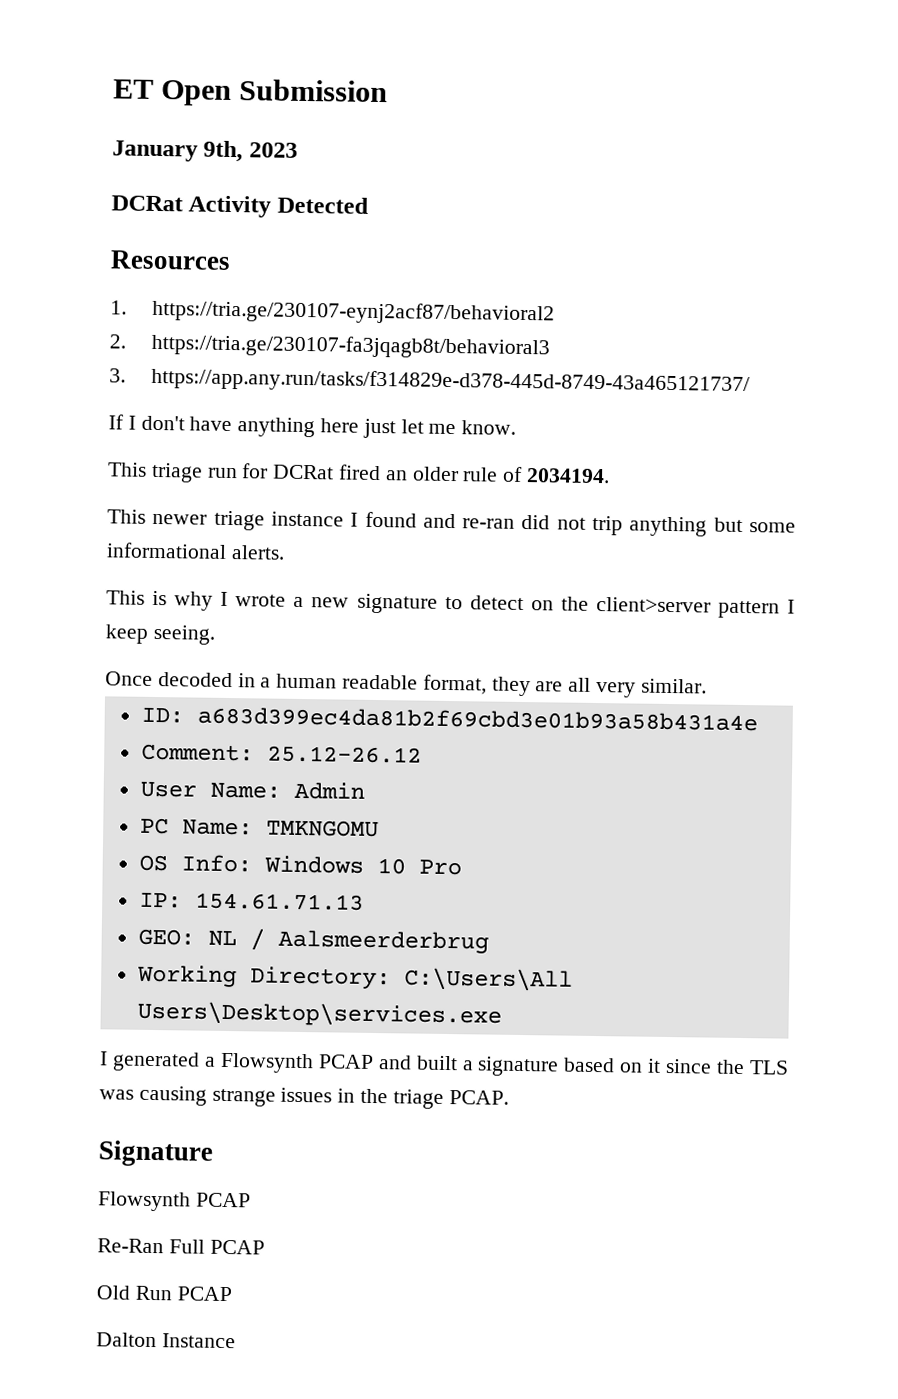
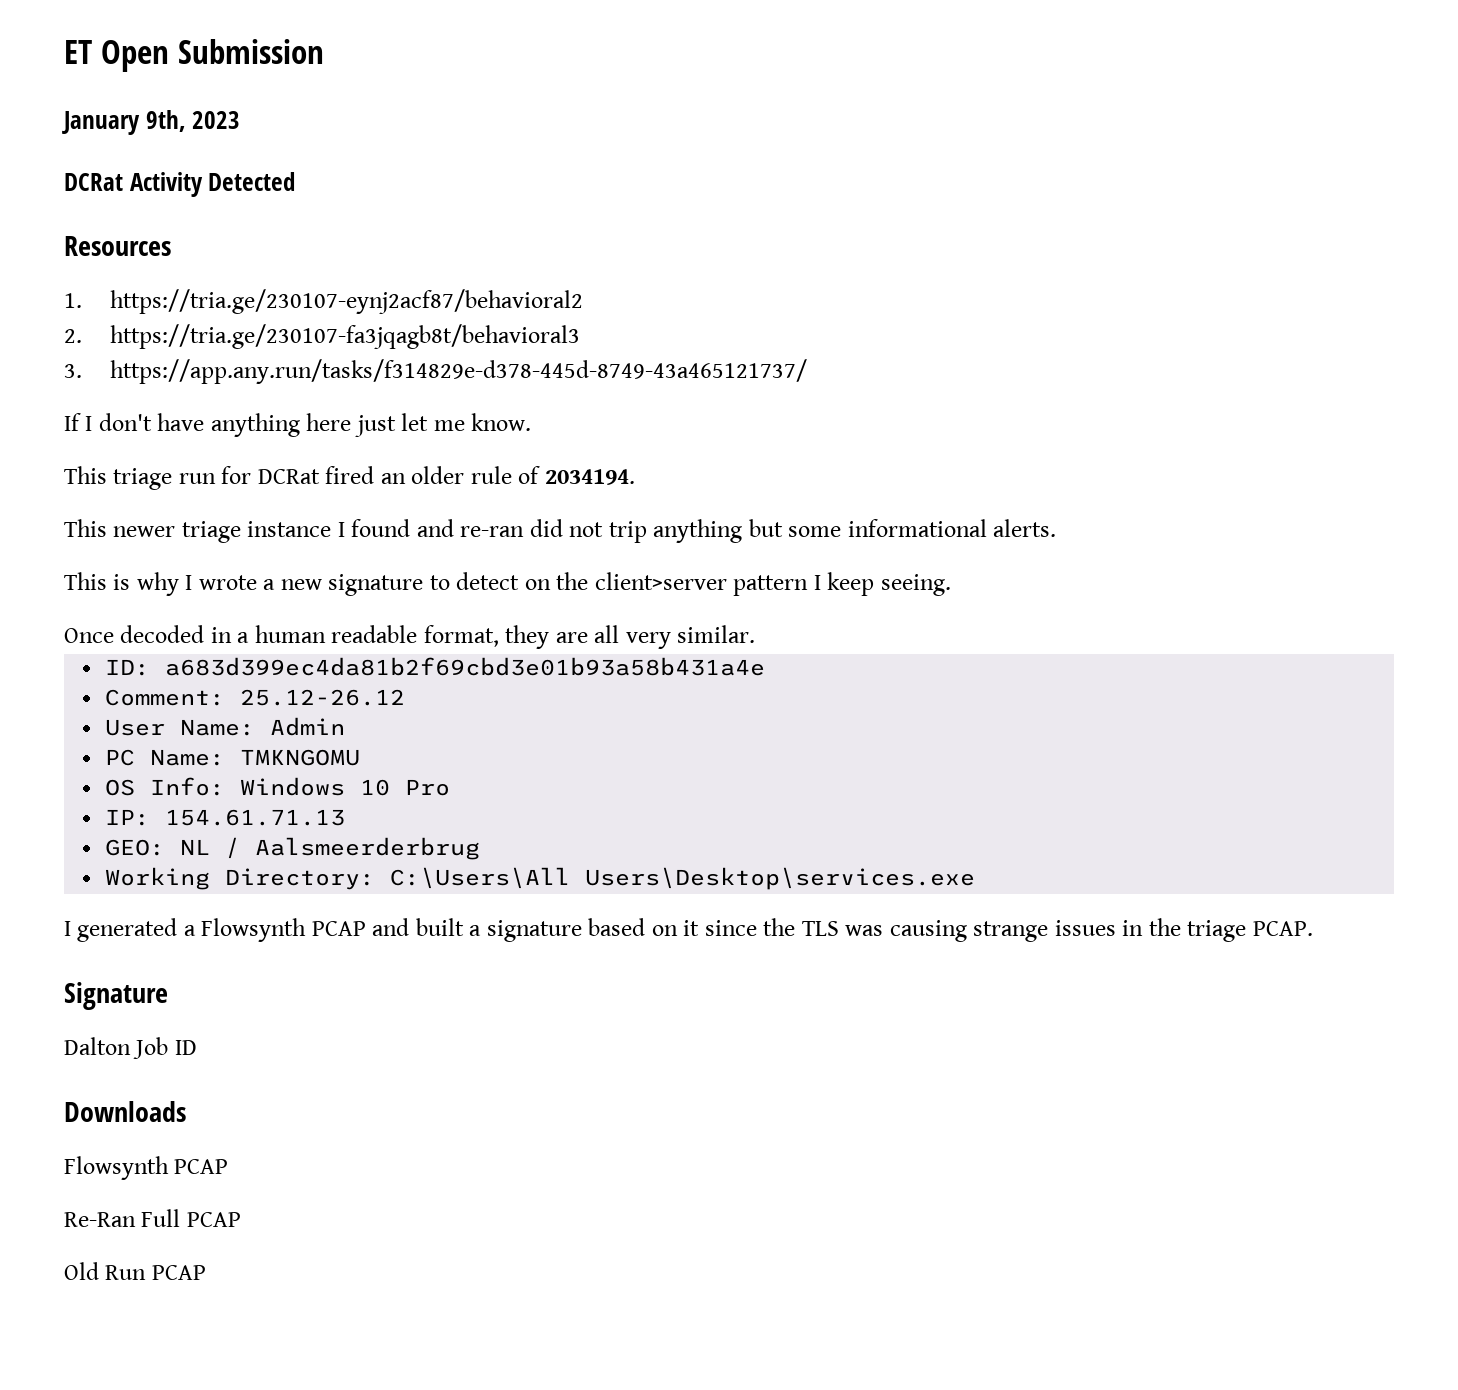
(213, 1153) none -> [64,1037,197,1059] [64,1101,186,1122] // Dalton Job ID // Downloads
[96,1332,236,1349] // Dalton Instance -> (206, 1272) none

